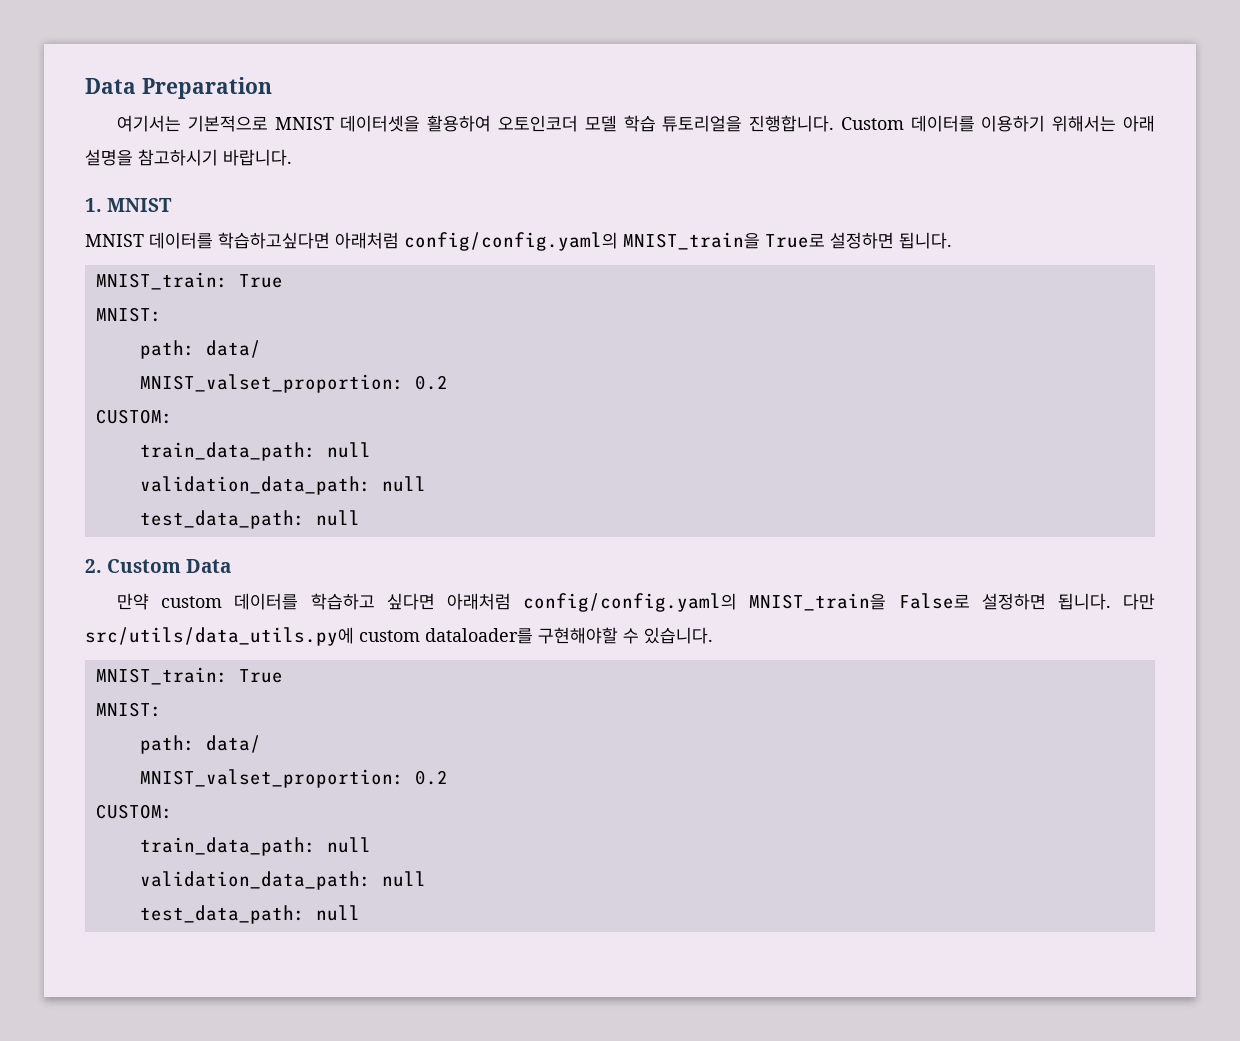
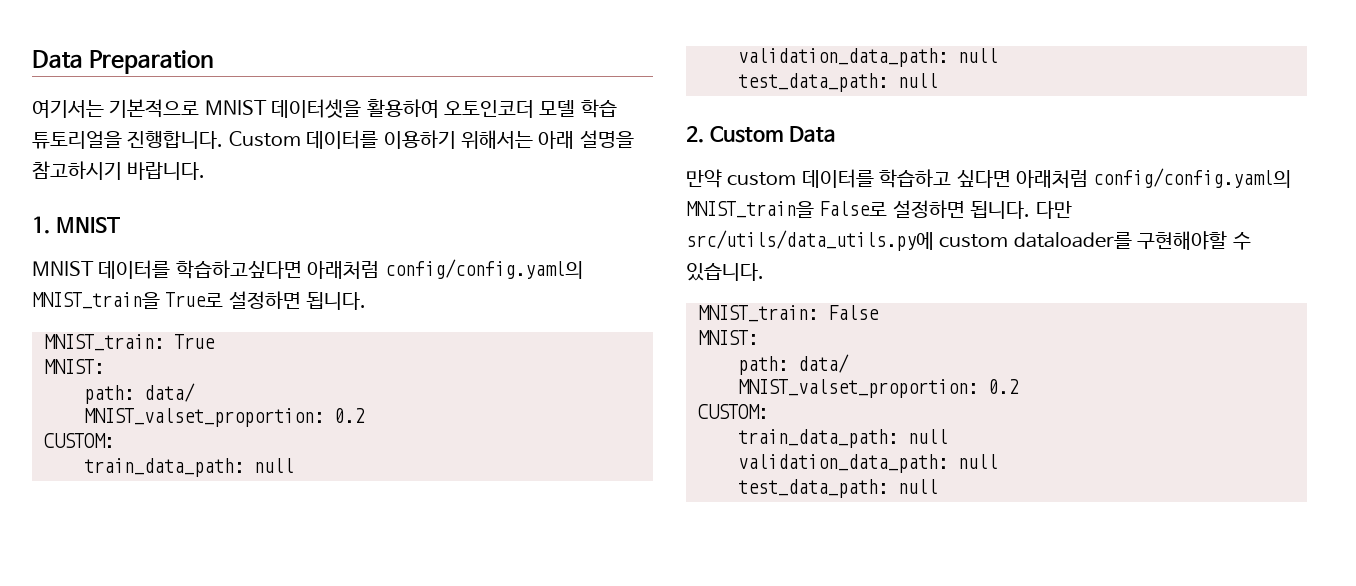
[238,669,283,683] True -> [828,305,879,320] False

